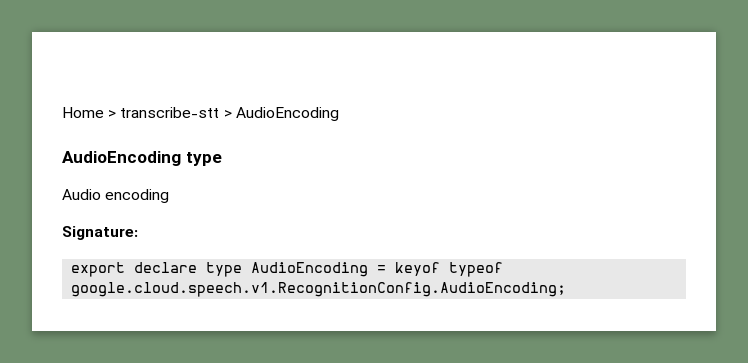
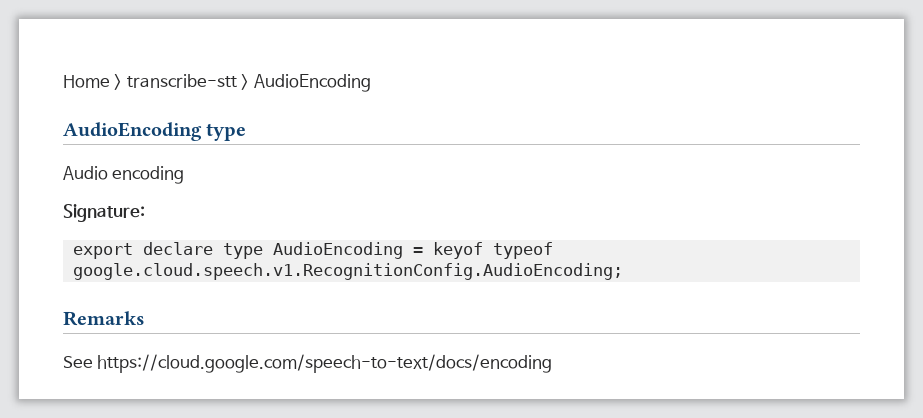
(567, 289) none -> [63,311,145,326] [63,354,553,373] // Remarks // See https://cloud.google.com/speech-to-text/docs/encoding

